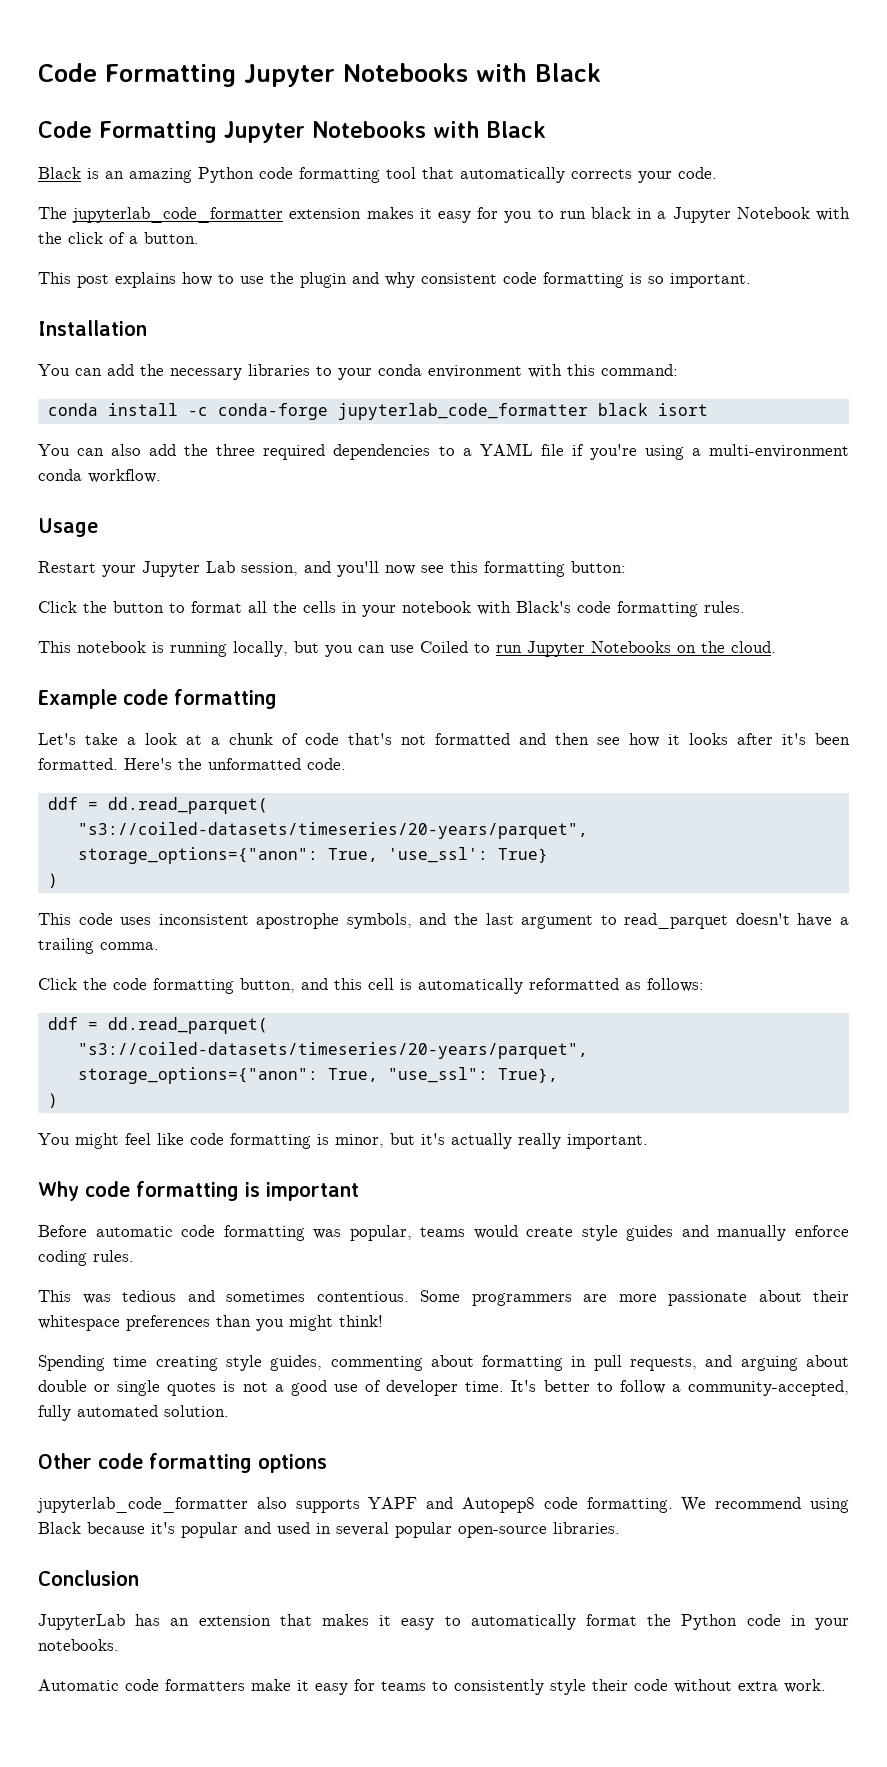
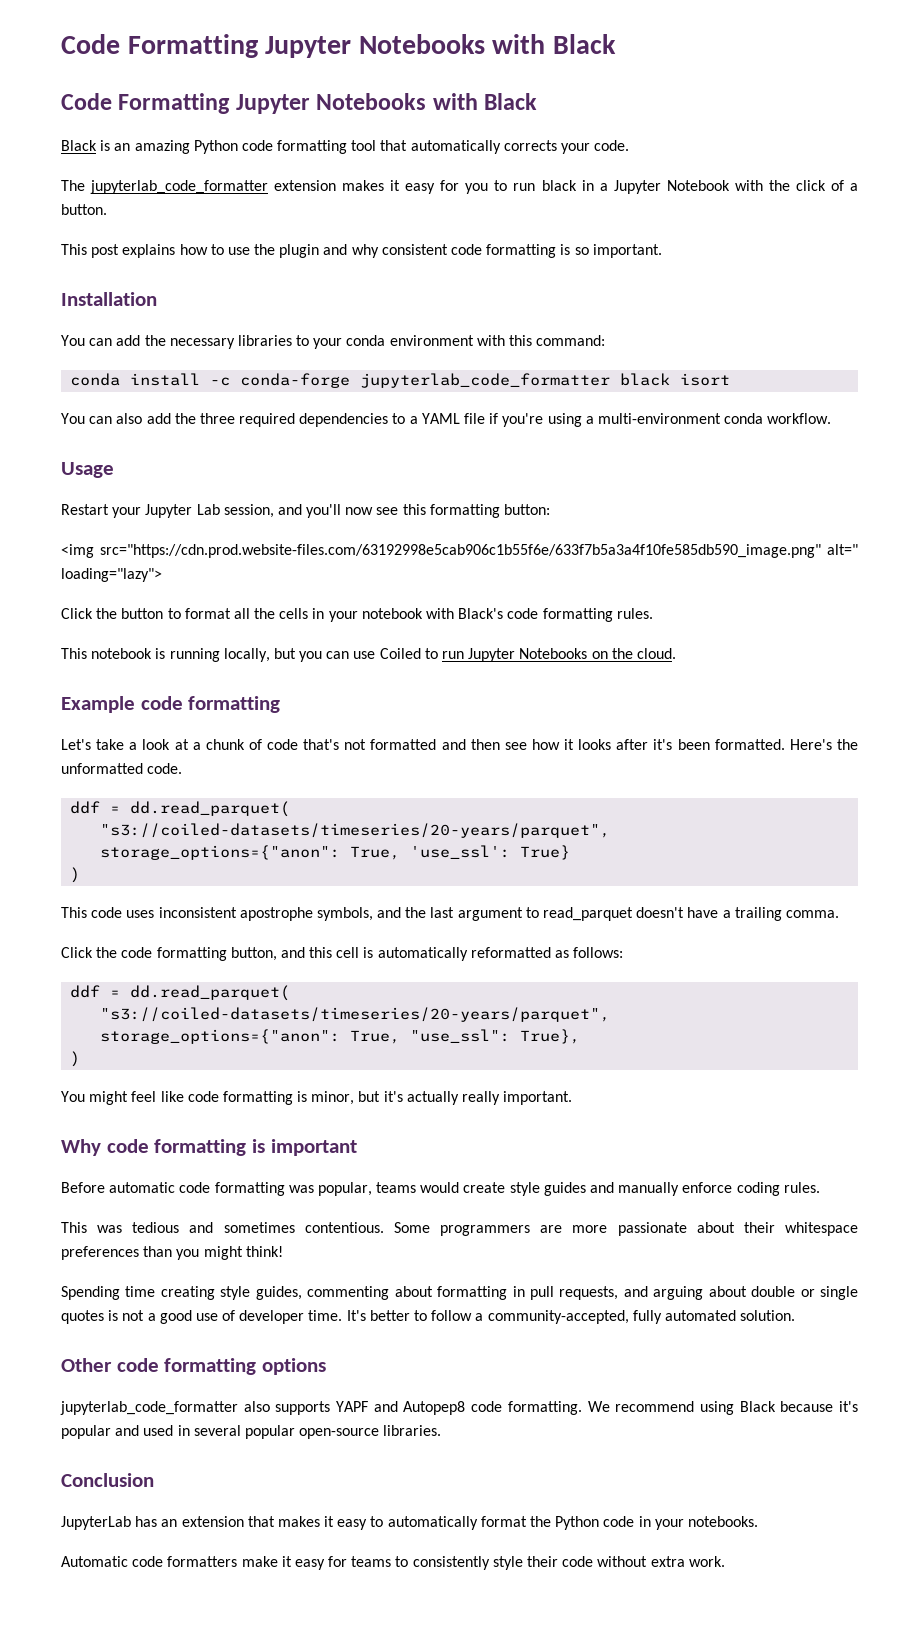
(626, 567) none -> [61,544,858,558] [61,568,162,582] // <img src="https://cdn.prod.website-files.com/63192998e5cab906c1b55f6e/633f7b5a3a4f10fe585db590_image.png" alt=" loading="lazy">

